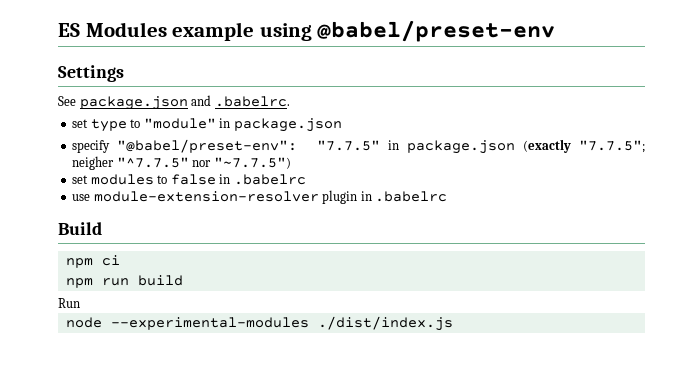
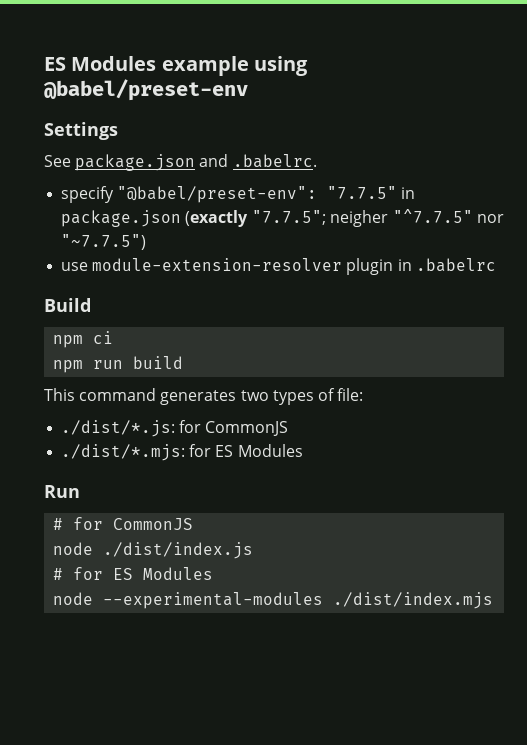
[72,118,342,132] // set type to "module" in package.json -> (317, 161) none
[72,174,306,185] // set modules to false in .babelrc -> (147, 242) none
[58,298,80,308] Run -> [44,388,364,405] [61,420,289,437] [61,444,303,461] [44,485,80,498] [53,517,194,530] [53,542,254,559] [53,567,214,580] This command generates two types of file: // ./dist/*.js: for CommonJS // ./dist/*.mjs: for ES Modules // Run // # for CommonJS // node ./dist/index.js // # for ES Modules
[317,316,453,331] ./dist/index.js -> [333,592,494,609] ./dist/index.mjs

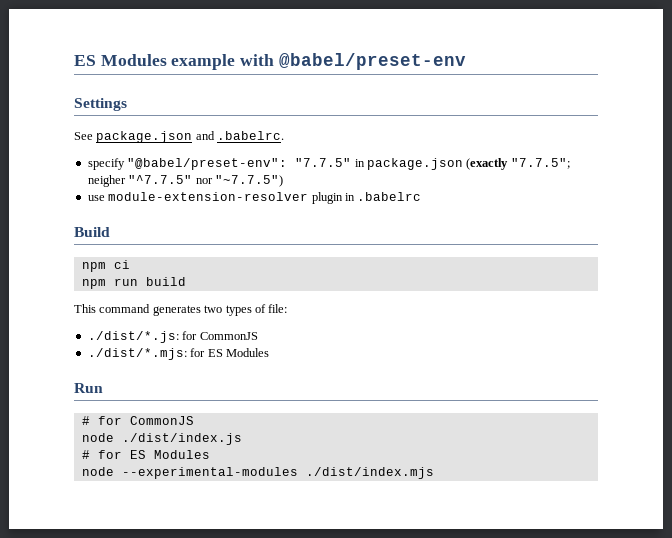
[253,56,308,76] using -> [240,54,275,66] with

